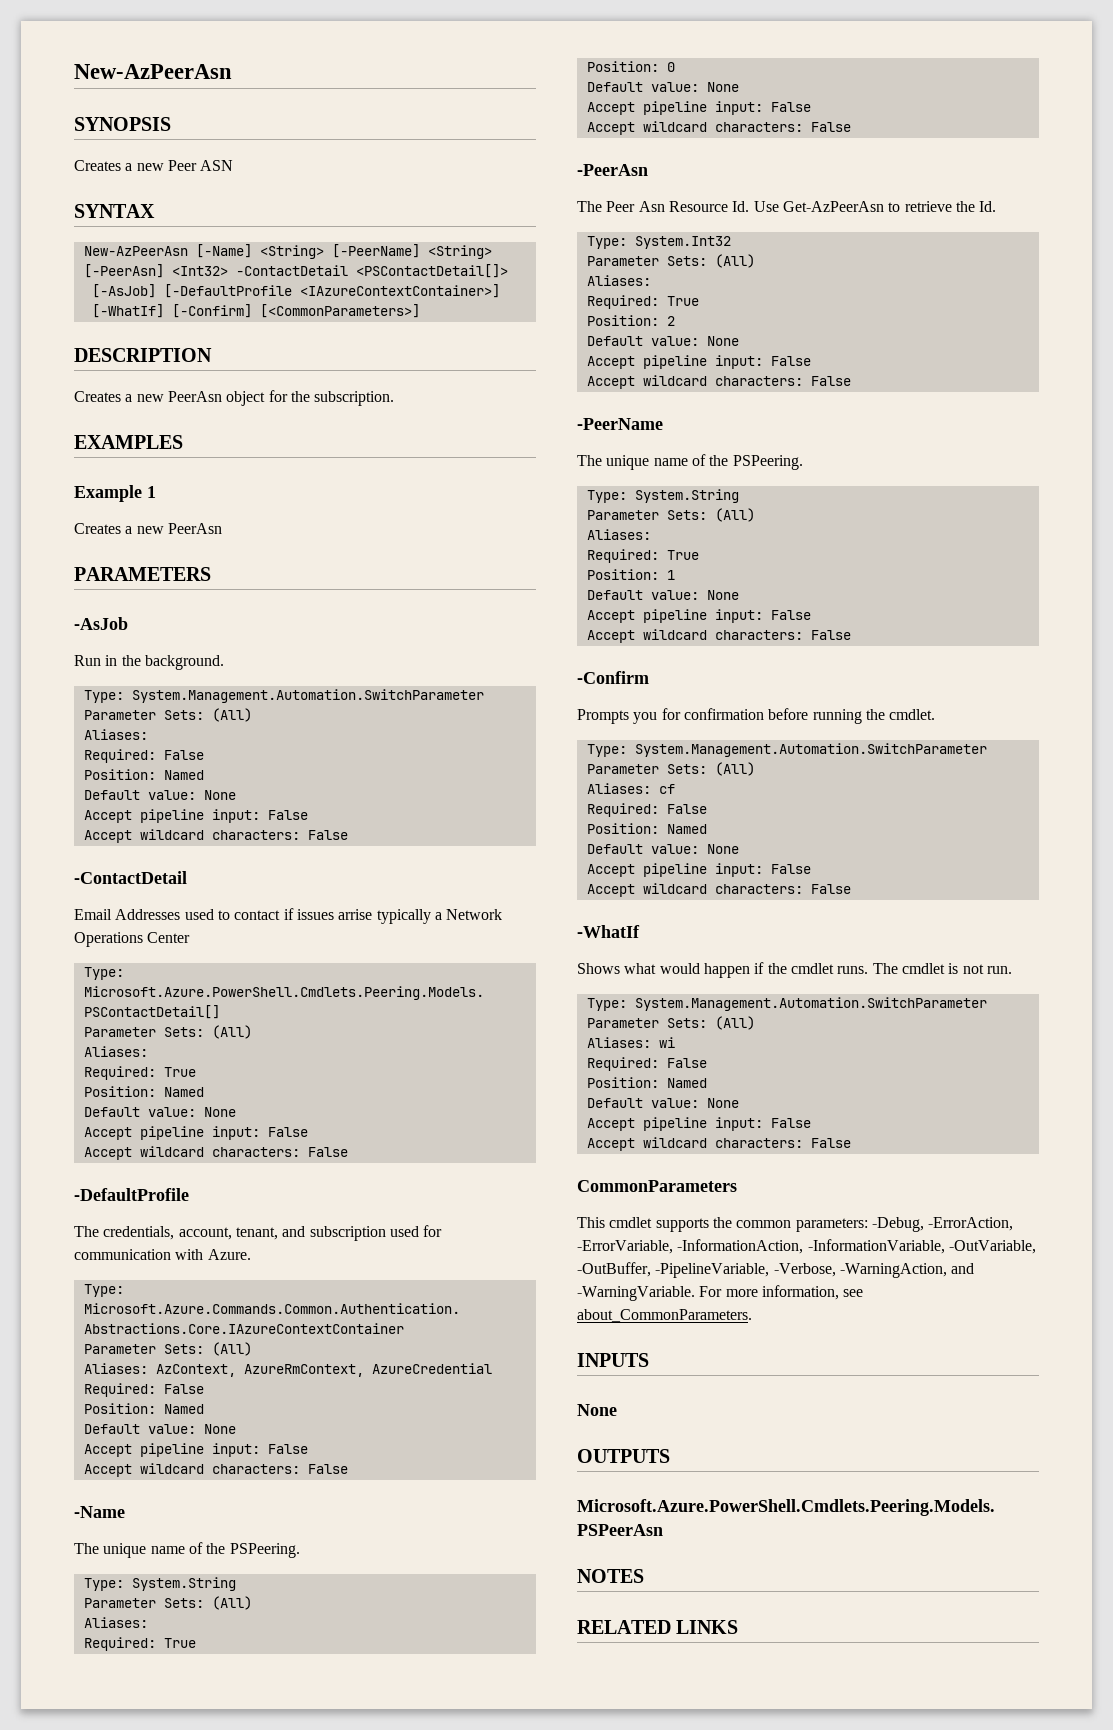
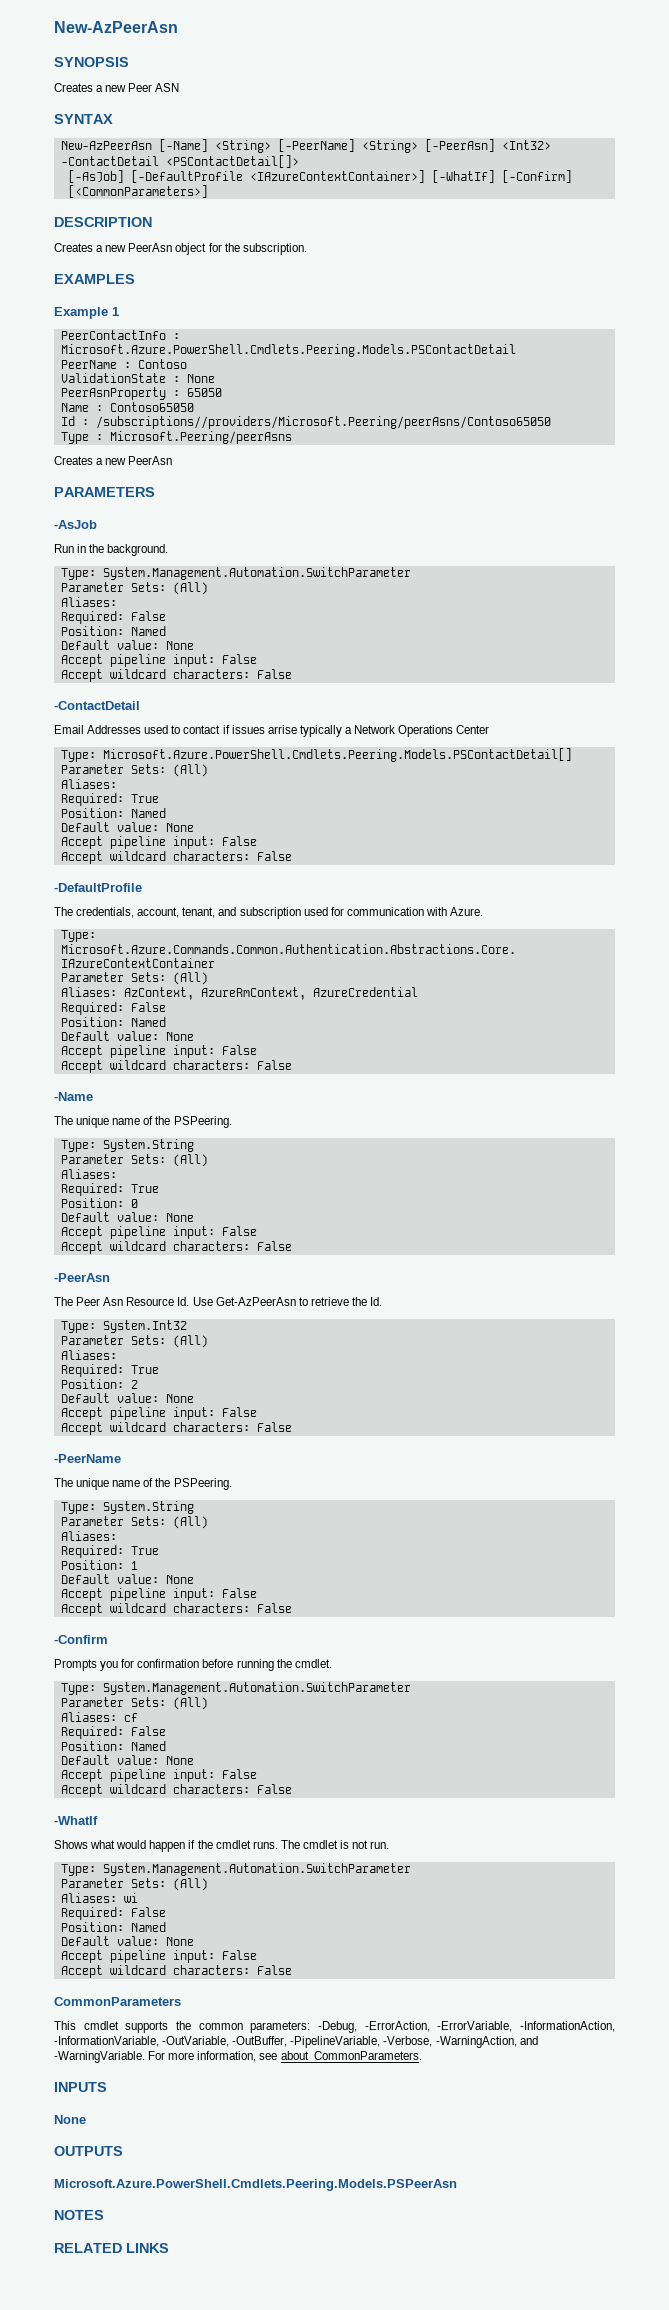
(156, 492) none -> [60,330,180,340] [60,344,516,357] [60,359,187,369] [60,373,215,383] [60,387,222,400] [60,402,194,412] [60,416,551,429] [60,431,292,444] // PeerContactInfo : Microsoft.Azure.PowerShell.Cmdlets.Peering.Models.PSContactDetail // PeerName : Contoso // ValidationState : None // PeerAsnProperty : 65050 // Name : Contoso65050 // Id : /subscriptions//providers/Microsoft.Peering/peerAsns/Contoso65050 // Type : Microsoft.Peering/peerAsns

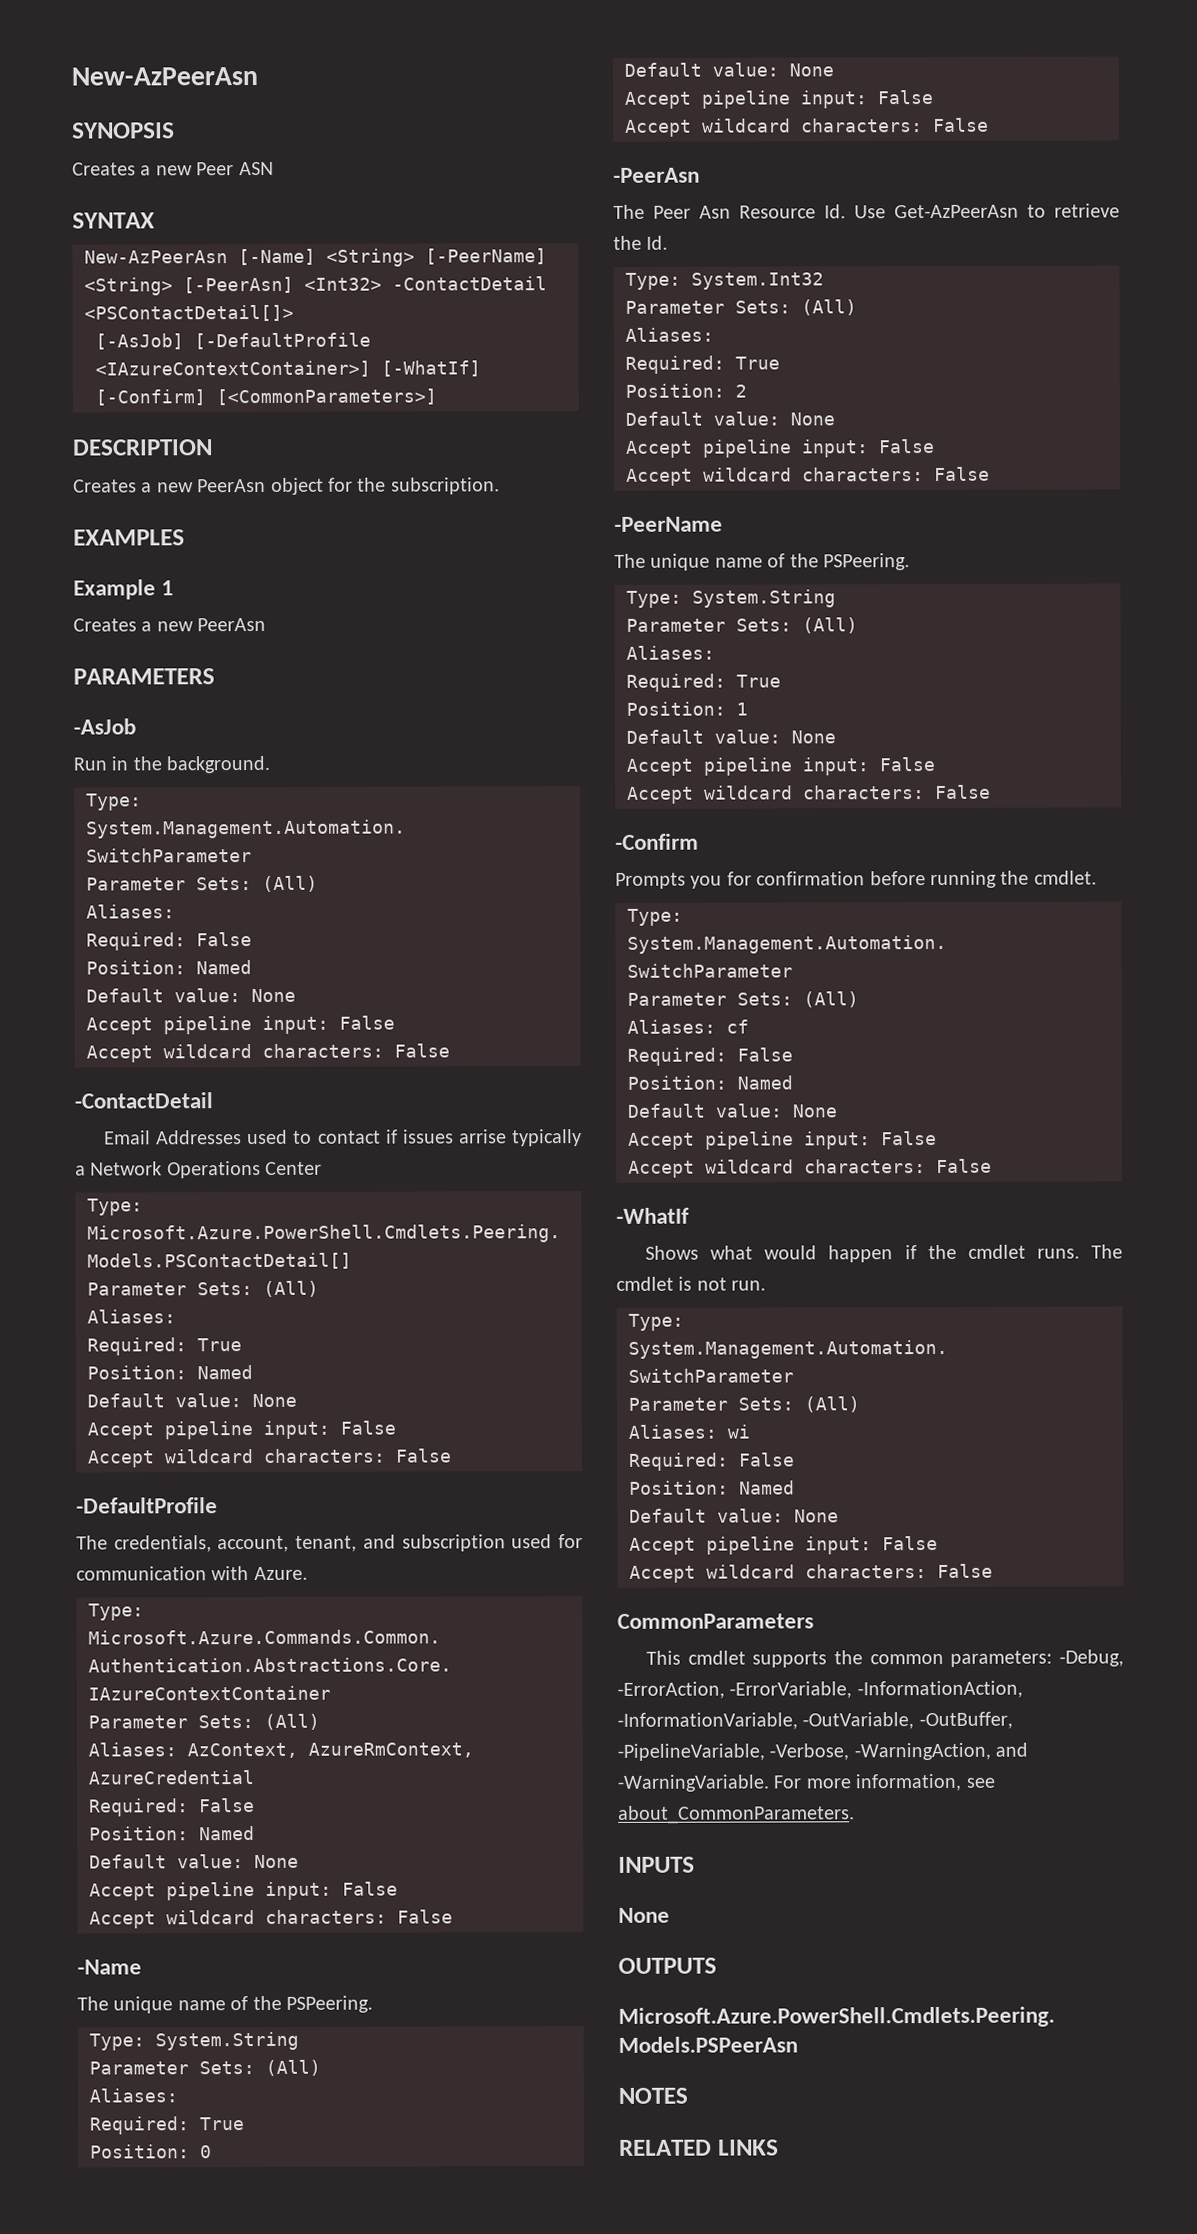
[60,330,180,340] [60,344,516,357] [60,359,187,369] [60,373,215,383] [60,387,222,400] [60,402,194,412] [60,416,551,429] [60,431,292,444] // PeerContactInfo : Microsoft.Azure.PowerShell.Cmdlets.Peering.Models.PSContactDetail // PeerName : Contoso // ValidationState : None // PeerAsnProperty : 65050 // Name : Contoso65050 // Id : /subscriptions//providers/Microsoft.Peering/peerAsns/Contoso65050 // Type : Microsoft.Peering/peerAsns -> (175, 588) none

